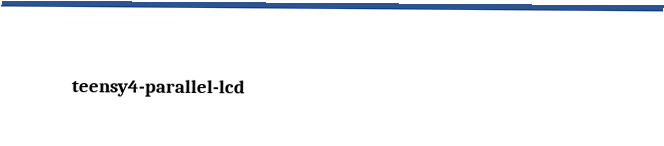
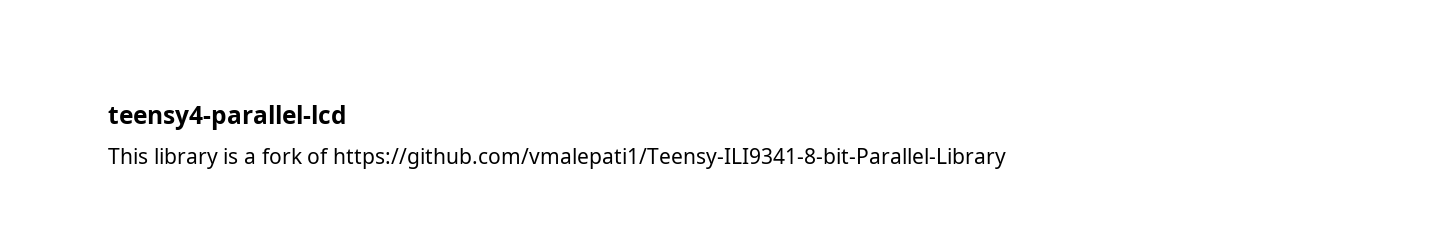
(245, 88) none -> [108,148,1007,169] // This library is a fork of https://github.com/vmalepati1/Teensy-ILI9341-8-bit-Parallel-Library

